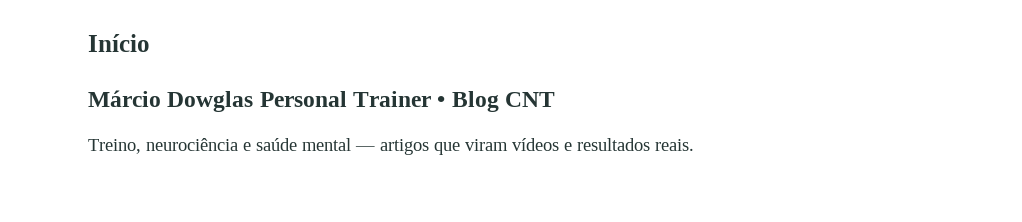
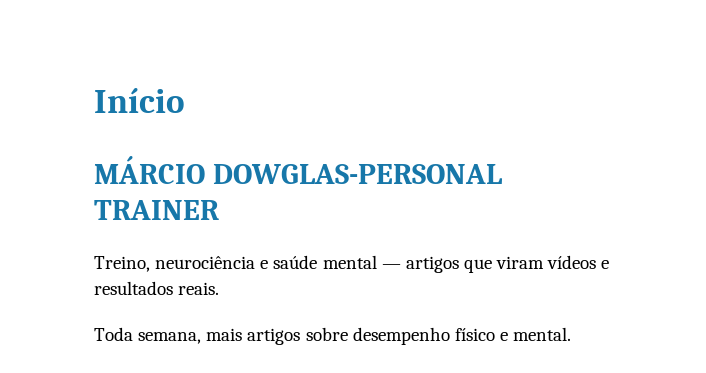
[88,90,556,112] Márcio Dowglas Personal Trainer • Blog CNT -> [94,156,503,184] [94,200,219,220] MÁRCIO DOWGLAS-PERSONAL TRAINER
(694, 145) none -> [94,327,572,345] // Toda semana, mais artigos sobre desempenho físico e mental.

